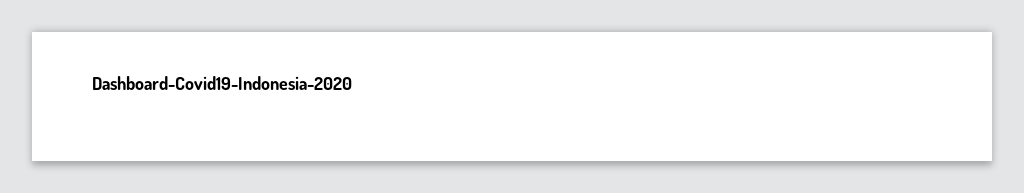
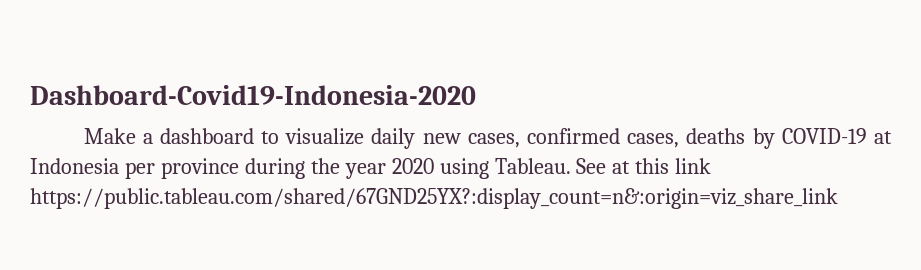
(352, 83) none -> [83,128,892,149] [30,158,712,179] [30,188,838,209] // Make a dashboard to visualize daily new cases, confirmed cases, deaths by COVID-19 at Indonesia per province during the year 2020 using Tableau. See at this link https://public.tableau.com/shared/67GND25YX?:display_count=n&:origin=viz_share_link

